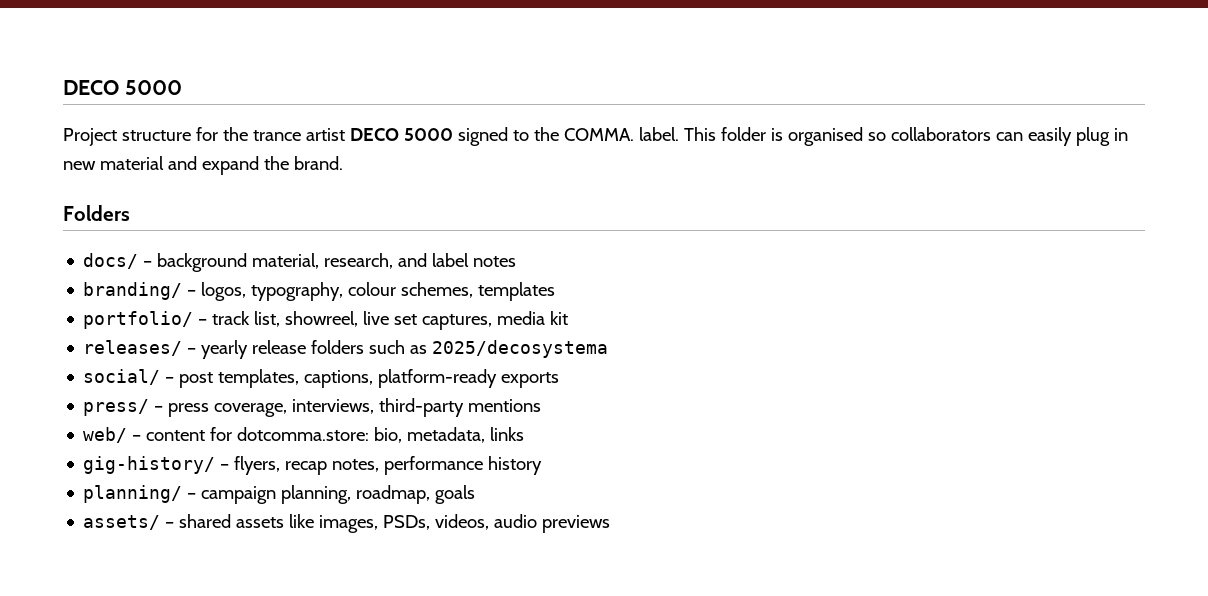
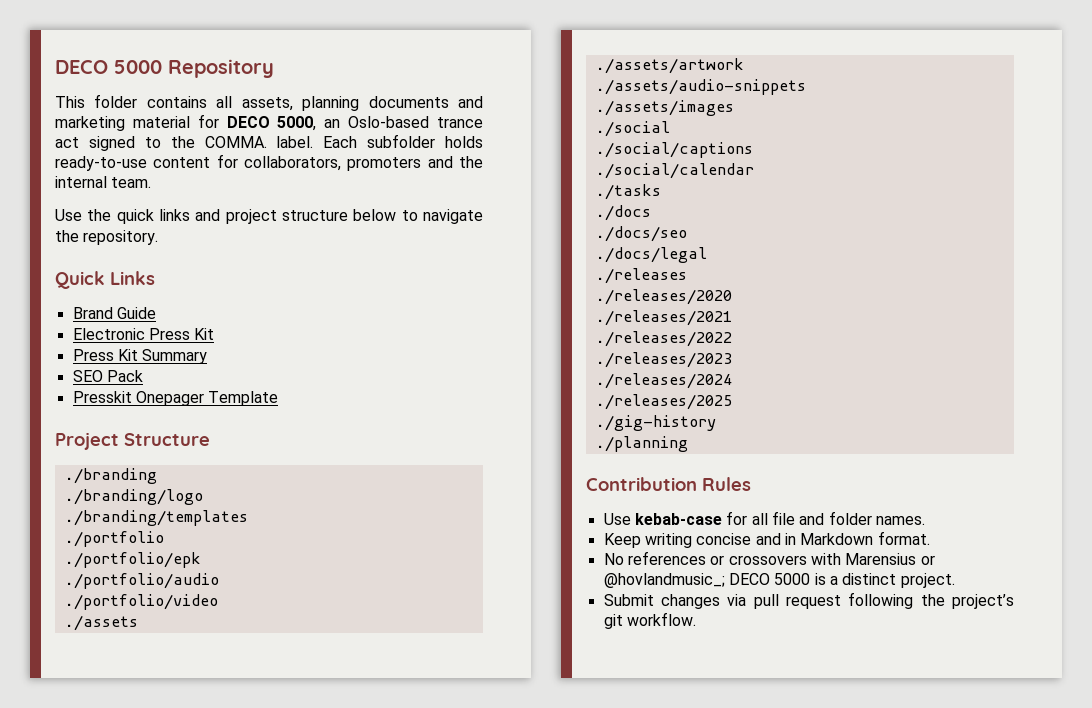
[63,80,182,95] [63,127,453,146] DECO 5000 // Project structure for the trance artist DECO 5000 -> [55,59,274,78] [55,94,483,111] [55,114,483,131] [55,137,79,148] DECO 5000 Repository // This folder contains all assets, planning documents and marketing material for DECO 5000, an Oslo-based trance act
[683,127,1128,146] [63,156,343,175] [63,205,130,221] [83,253,517,272] [83,282,556,301] [83,311,569,330] [83,340,609,359] [83,369,560,388] [83,398,542,417] [83,427,525,443] [83,456,543,475] [83,485,476,504] [83,514,611,533] This folder is organised so collaborators can easily plug in new material and expand the brand. // Folders // docs/ – background material, research, and label notes // branding/ – logos, typography, colour schemes, templates // portfolio/ – track list, showreel, live set captures, media kit // releases/ – yearly release folders such as 2025/decosystema // social/ – post templates, captions, platform-ready exports // press/ – press coverage, interviews, third-party mentions // web/ – content for dotcomma.store: bio, metadata, links // gig-history/ – flyers, recap notes, performance history // planning/ – campaign planning, roadmap, goals // assets/ – shared assets like images, PSDs, videos, audio previews -> [323,134,483,148] [55,154,483,171] [55,176,152,188] [55,209,483,224] [55,230,159,245] [55,271,155,289] [72,307,156,319] [72,328,215,340] [72,349,208,364] [72,370,143,382] [72,391,279,406] [55,432,210,450] [64,468,157,484] [64,489,203,505] [64,510,248,526] [64,531,164,547] [64,552,201,568] [64,573,219,589] [64,594,218,610] [64,615,138,631] [595,58,744,74] [595,79,806,95] [595,100,734,116] [595,121,670,137] [595,142,753,158] [595,163,754,179] [595,184,661,200] [595,205,651,221] [595,226,687,242] [595,247,707,263] [595,268,687,284] [595,289,732,305] [595,310,732,326] [595,331,732,347] [595,352,732,368] [595,373,732,389] [595,394,732,410] [595,415,716,431] [595,436,688,452] [586,477,751,491] [603,511,925,525] [603,531,930,548] [603,551,935,565] [603,573,955,588] [603,592,1014,609] [603,612,696,629] Each subfolder holds ready-to-use content for collaborators, promoters and the internal team. // Use the quick links and project structure below to navigate the repository. // Quick Links // Brand Guide // Electronic Press Kit // Press Kit Summary // SEO Pack // Presskit Onepager Template // Project Structure // ./branding // ./branding/logo // ./branding/templates // ./portfolio // ./portfolio/epk // ./portfolio/audio // ./portfolio/video // ./assets // ./assets/artwork // ./assets/audio-snippets // ./assets/images // ./social // ./social/captions // ./social/calendar // ./tasks // ./docs // ./docs/seo // ./docs/legal // ./releases // ./releases/2020 // ./releases/2021 // ./releases/2022 // ./releases/2023 // ./releases/2024 // ./releases/2025 // ./gig-history // ./planning // Contribution Rules // Use kebab-case for all file and folder names. // Keep writing concise and in Markdown format. // No references or crossovers with Marensius or @hovlandmusic_; DECO 5000 is a distinct project. // Submit changes via pull request following the project’s git workflow.

